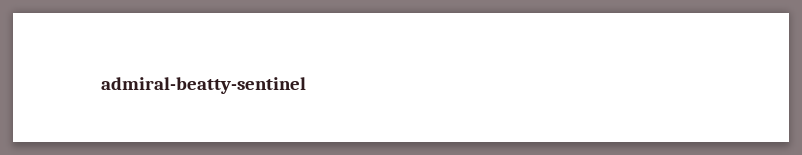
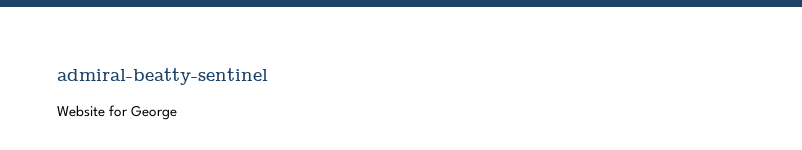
(306, 85) none -> [57,105,178,120] // Website for George

